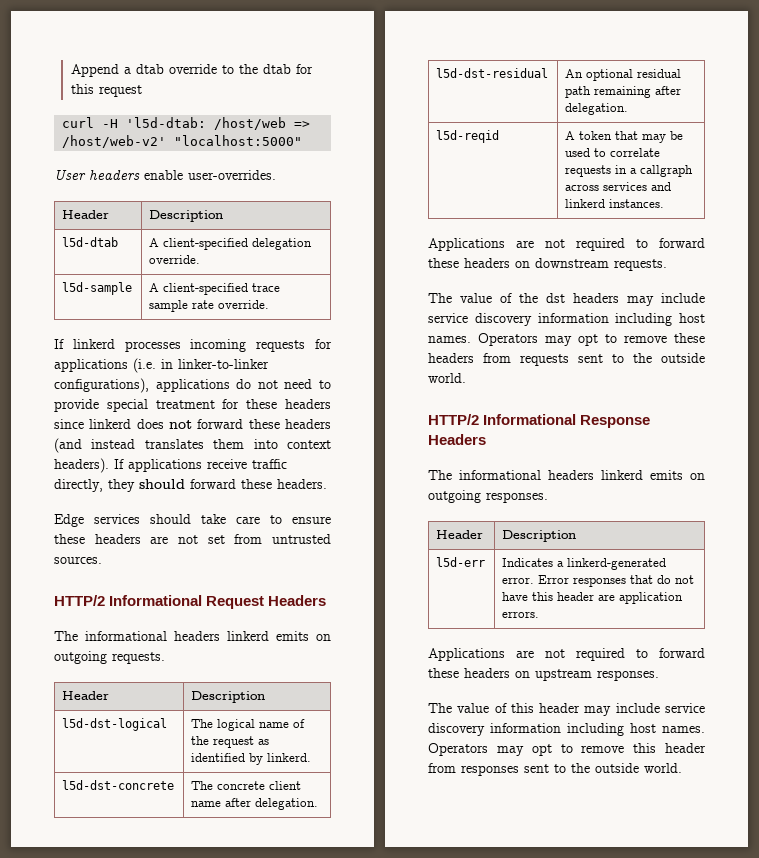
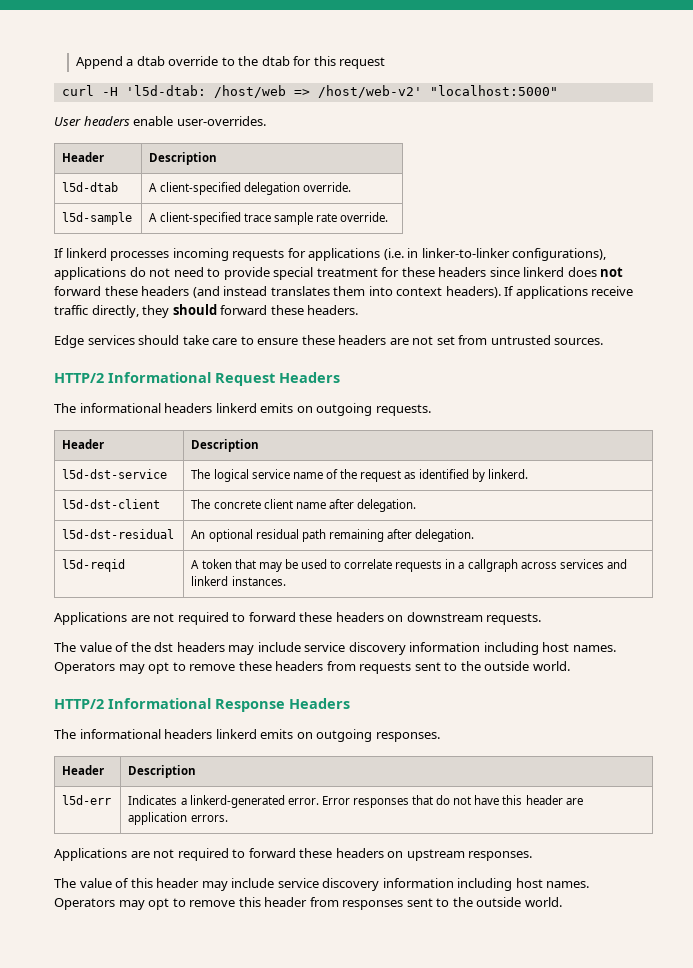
[62,718,168,731] l5d-dst-logical -> [62,469,168,479] l5d-dst-service
(256, 725) none -> [251,469,290,479] service
[62,780,175,790] l5d-dst-concrete -> [62,499,161,509] l5d-dst-client

